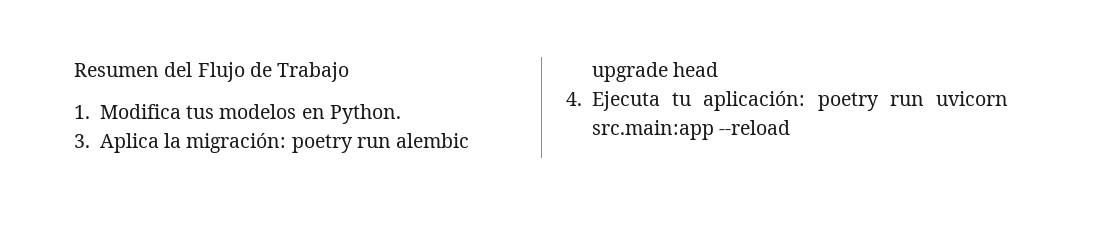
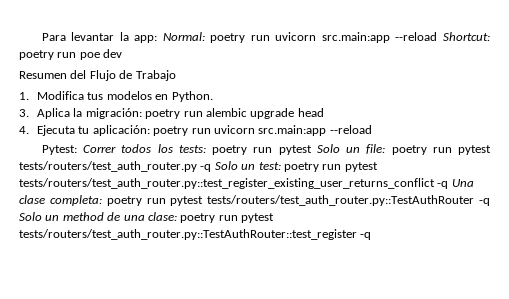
(74, 70) none -> [41,32,490,43] [19,49,123,60] Para levantar la app: Normal: poetry run uvicorn src.main:app --reload Shortcut: poetry run poe dev //
(791, 127) none -> [41,144,491,155] [19,161,378,172] [19,178,474,189] [19,195,490,206] [19,212,274,223] [19,229,372,240] // Pytest: Correr todos los tests: poetry run pytest Solo un file: poetry run pytest tests/routers/test_auth_router.py -q Solo un test: poetry run pytest tests/routers/test_auth_router.py::test_register_existing_user_returns_conflict -q Una clase completa: poetry run pytest tests/routers/test_auth_router.py::TestAuthRouter -q Solo un method de una clase: poetry run pytest tests/routers/test_auth_router.py::TestAuthRouter::test_register -q

